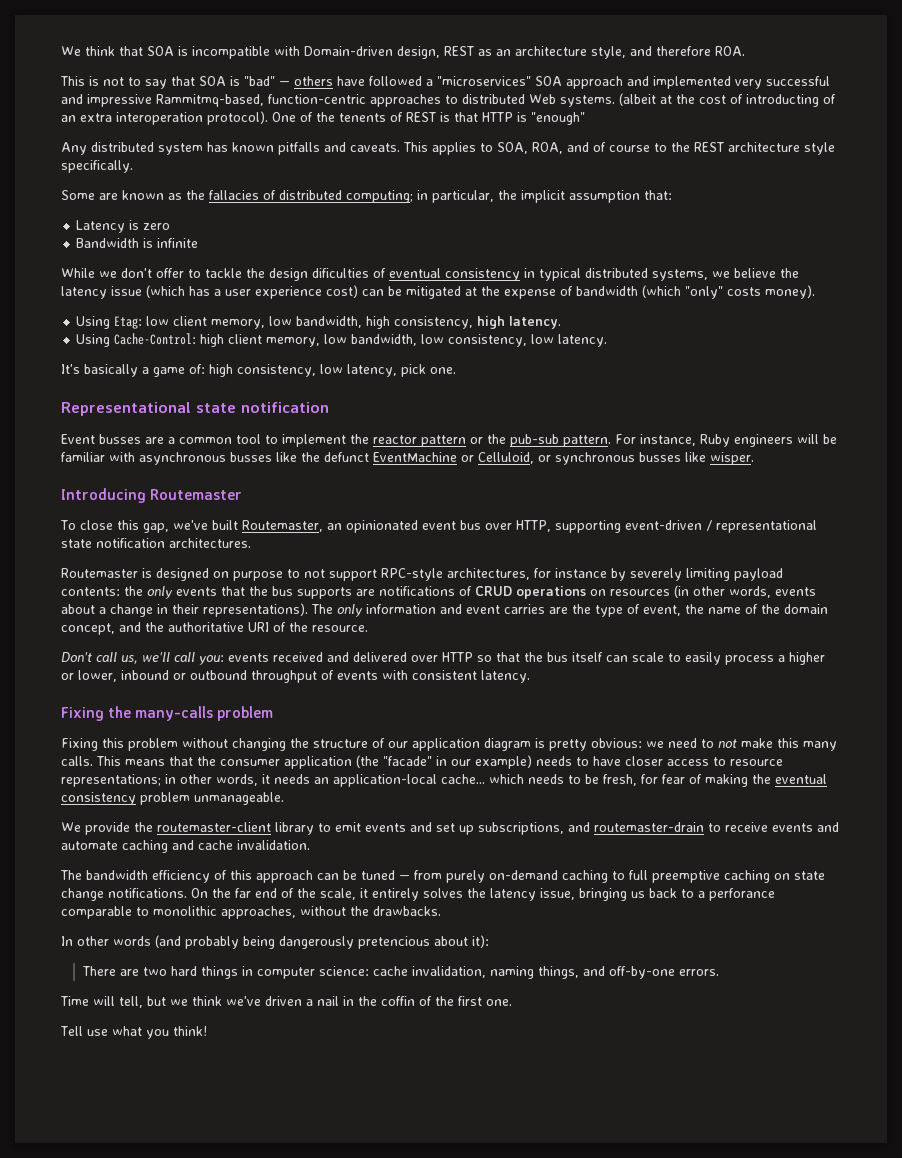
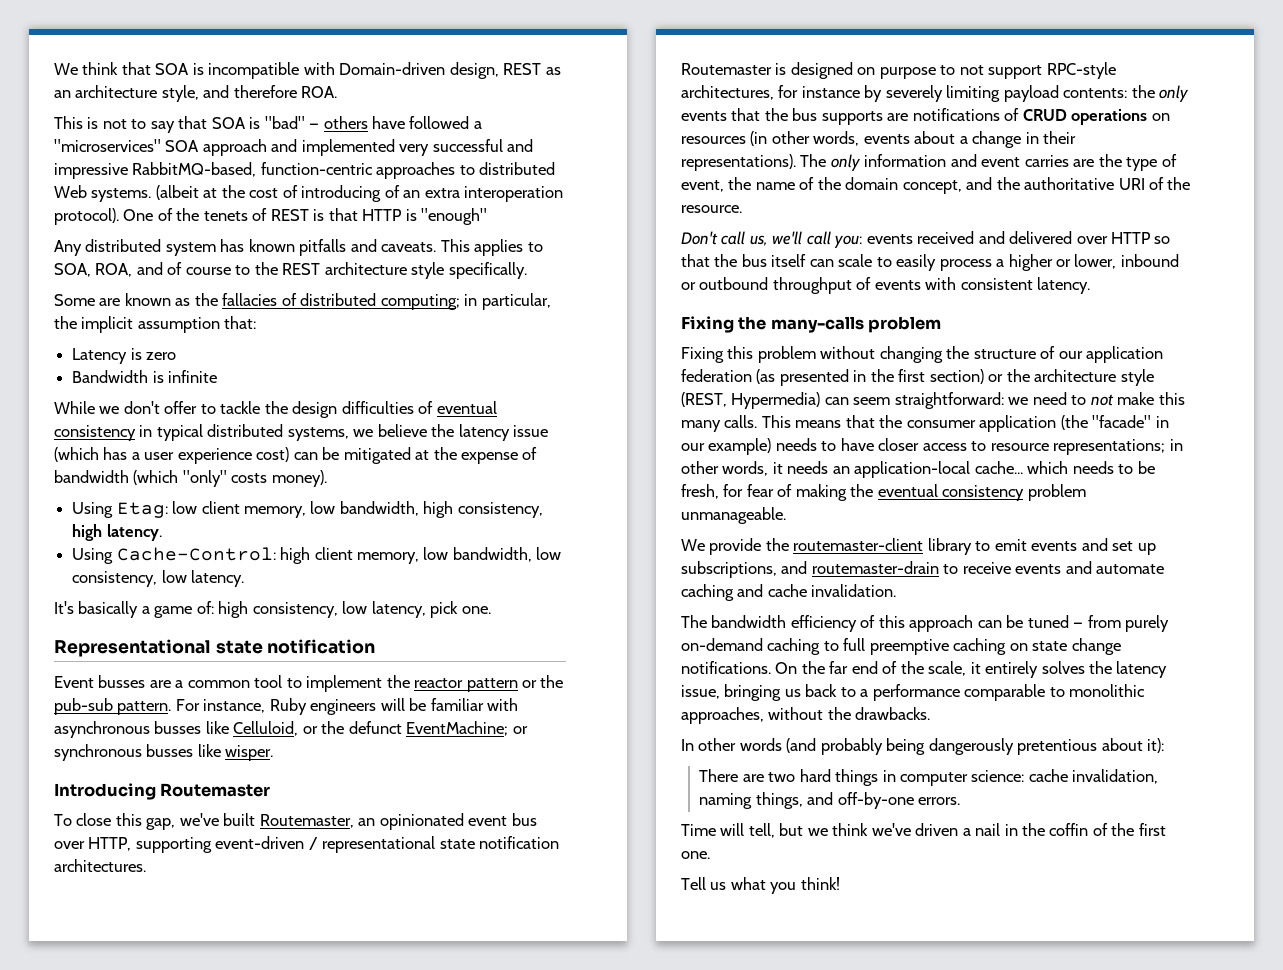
[156,94,264,107] Rammitmq-based, -> [132,162,257,177] RabbitMQ-based,
[746,94,819,107] introducting -> [301,185,382,202] introducing
[339,113,386,122] tenents -> [203,211,248,221] tenets
[312,268,369,278] dificulties -> [341,401,414,414] difficulties
[301,452,534,464] the defunct EventMachine or Celluloid, -> [233,721,509,736] Celluloid, or the defunct EventMachine;
[484,738,642,751] diagram is pretty obvious: -> [681,369,1154,386] [681,392,1004,409] federation (as presented in the first section) or the architecture style (REST, Hypermedia) can seem straightforward:
[709,888,775,901] perforance -> [872,684,960,701] performance
[358,936,430,949] pretencious -> [1017,739,1098,755] pretentious
[86,1029,108,1036] use -> [710,882,727,890] us

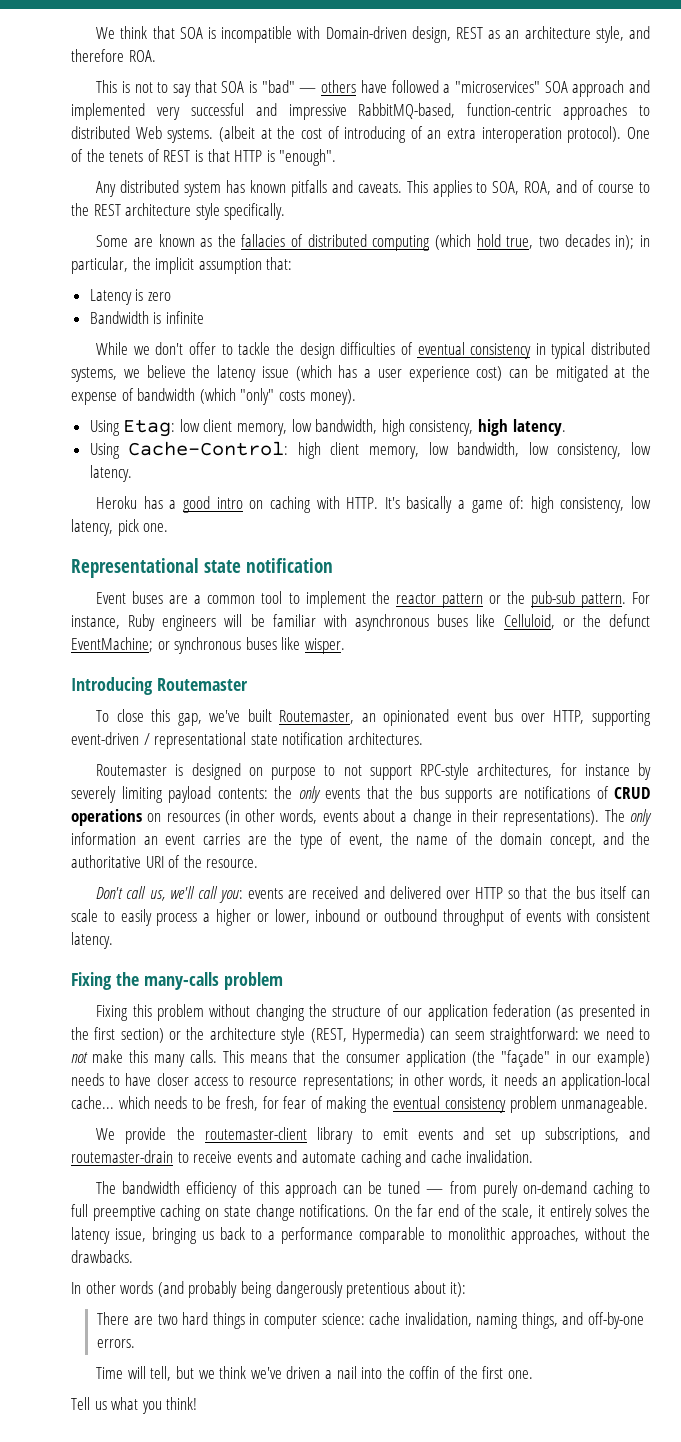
[421,208,488,225] "enough" -> [279,149,337,166] "enough".
[380,294,460,310] computing; -> [372,234,635,251] computing (which hold true, two decades in);
(245, 578) none -> [96,496,379,513] Heroku has a good intro on caching with HTTP.
[98,675,146,688] busses -> [132,591,164,604] buses
[154,721,202,734] busses -> [437,614,469,627] buses
[146,744,194,757] busses -> [245,637,277,650] buses
[950,154,977,167] and -> [143,836,158,845] an
(913, 239) none -> [288,890,308,899] are
[1092,415,1152,428] "facade" -> [500,1050,550,1067] "façade"
[1004,824,1018,836] in -> [361,1367,383,1379] into

